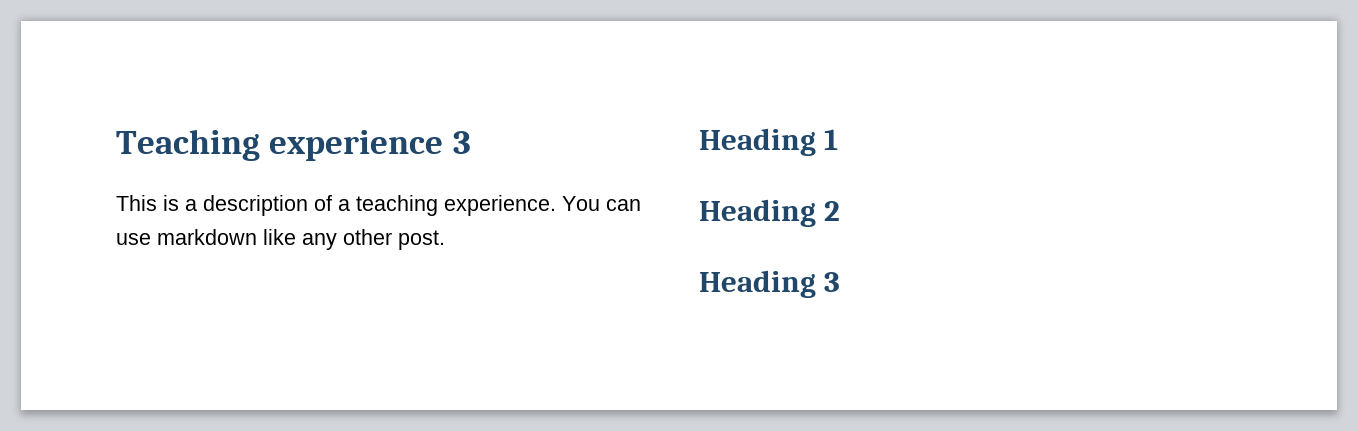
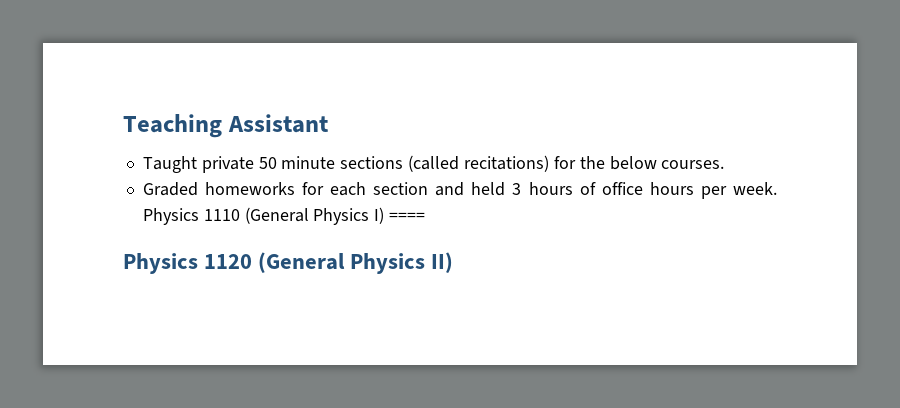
[269,130,471,161] [116,195,641,216] [116,229,445,250] [699,128,839,156] [699,199,841,227] [699,270,841,298] experience 3 // This is a description of a teaching experience. You can use markdown like any other post. // Heading 1 // Heading 2 // Heading 3 -> [227,114,328,133] [142,155,725,173] [142,182,778,199] [142,207,426,225] [123,252,454,274] Assistant // Taught private 50 minute sections (called recitations) for the below courses. // Graded homeworks for each section and held 3 hours of office hours per week. Physics 1110 (General Physics I) ==== // Physics 1120 (General Physics II)

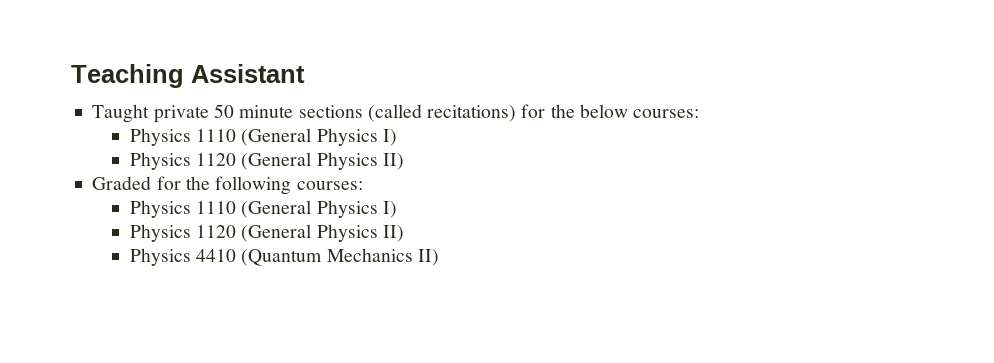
[661,160,725,169] [142,182,778,199] [142,207,426,225] [123,252,454,274] courses. // Graded homeworks for each section and held 3 hours of office hours per week. Physics 1110 (General Physics I) ==== // Physics 1120 (General Physics II) -> [633,109,700,118] [129,128,398,146] [129,152,405,170] [92,176,363,195] [129,200,398,218] [129,224,405,242] [129,248,440,266] courses: // Physics 1110 (General Physics I) // Physics 1120 (General Physics II) // Graded for the following courses: // Physics 1110 (General Physics I) // Physics 1120 (General Physics II) // Physics 4410 (Quantum Mechanics II)

